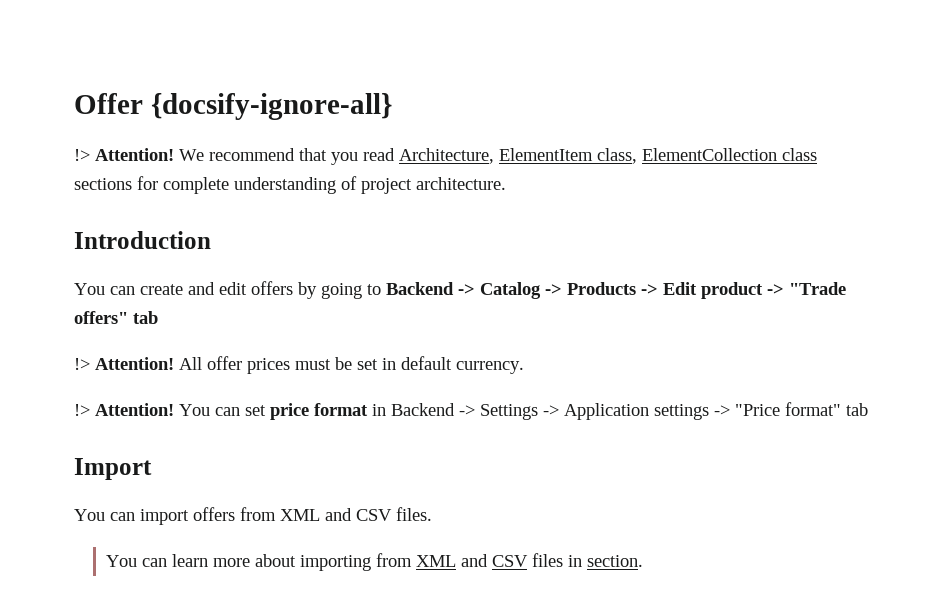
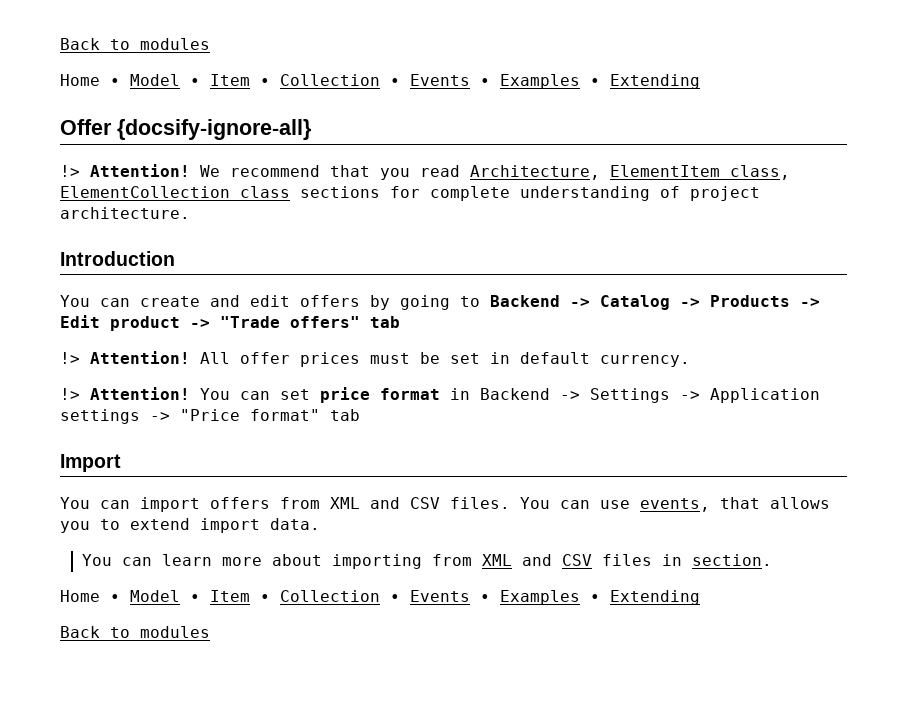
(74, 103) none -> [60,38,210,50] [60,74,700,89] Back to modules // Home • Model • Item • Collection • Events • Examples • Extending //
(432, 514) none -> [520,497,830,512] [60,518,320,533] You can use events, that allows you to extend import data.
(644, 561) none -> [60,590,700,605] [60,626,210,638] // Home • Model • Item • Collection • Events • Examples • Extending // Back to modules

